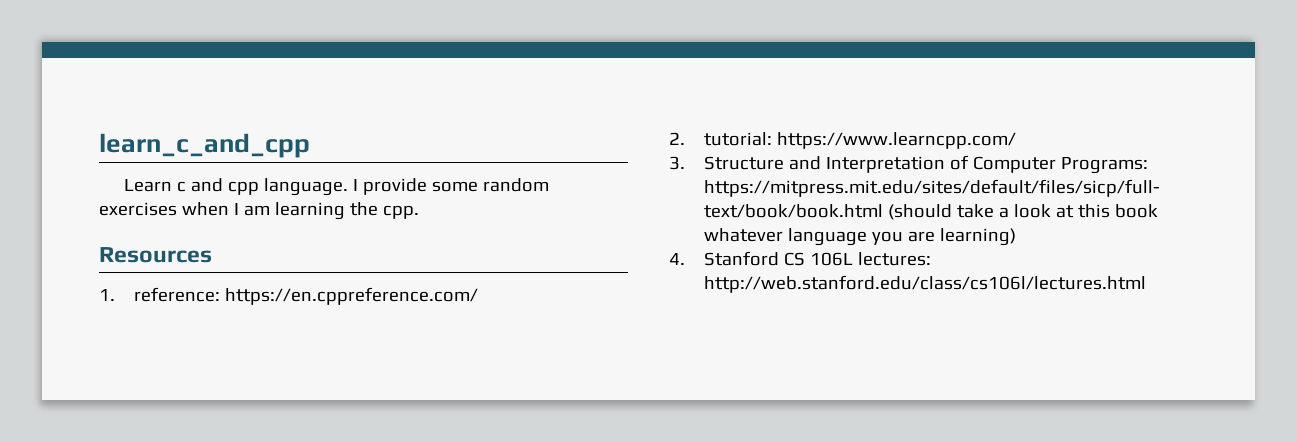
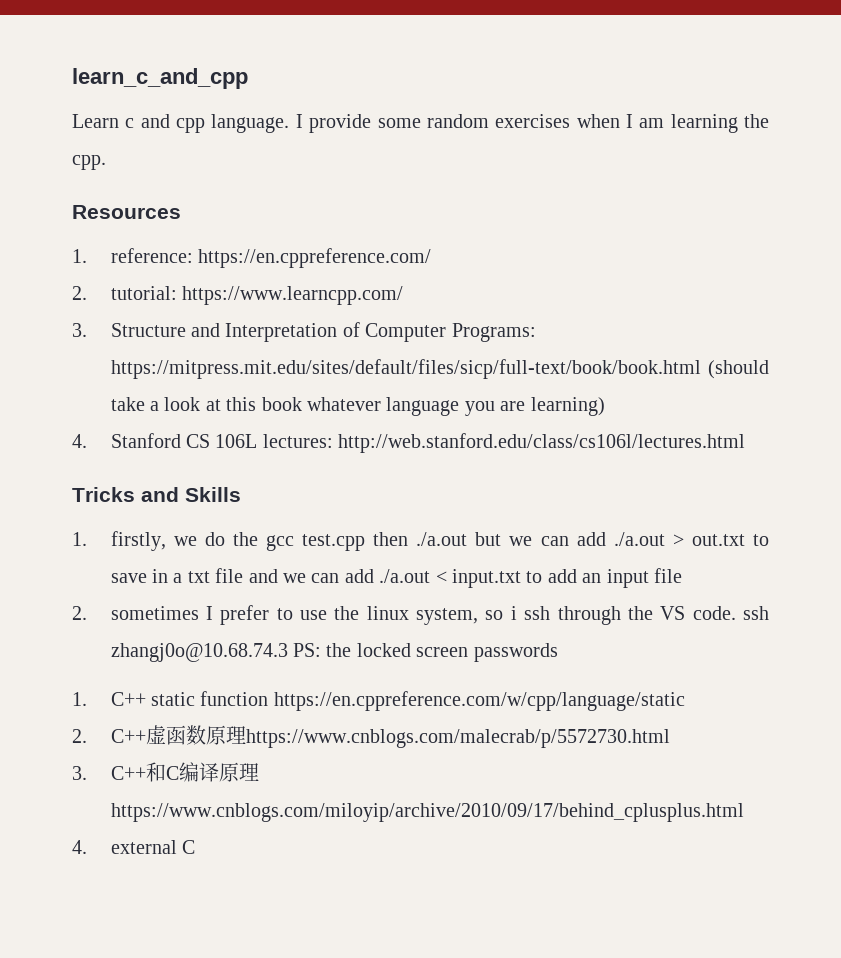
(1147, 284) none -> [72,487,241,502] [72,531,769,551] [110,568,682,588] [72,605,769,625] [110,643,558,662] [72,691,685,711] [72,725,670,748] [72,762,259,782] [110,803,744,822] [72,840,195,854] // Tricks and Skills // 1. firstly, we do the gcc test.cpp then ./a.out but we can add ./a.out > out.txt to save in a txt file and we can add ./a.out < input.txt to add an input file // 2. sometimes I prefer to use the linux system, so i ssh through the VS code. ssh zhangj0o@10.68.74.3 PS: the locked screen passwords // 1. C++ static function https://en.cppreference.com/w/cpp/language/static // 2. C++虚函数原理https://www.cnblogs.com/malecrab/p/5572730.html // 3. C++和C编译原理https://www.cnblogs.com/miloyip/archive/2010/09/17/behind_cplusplus.html // 4. external C

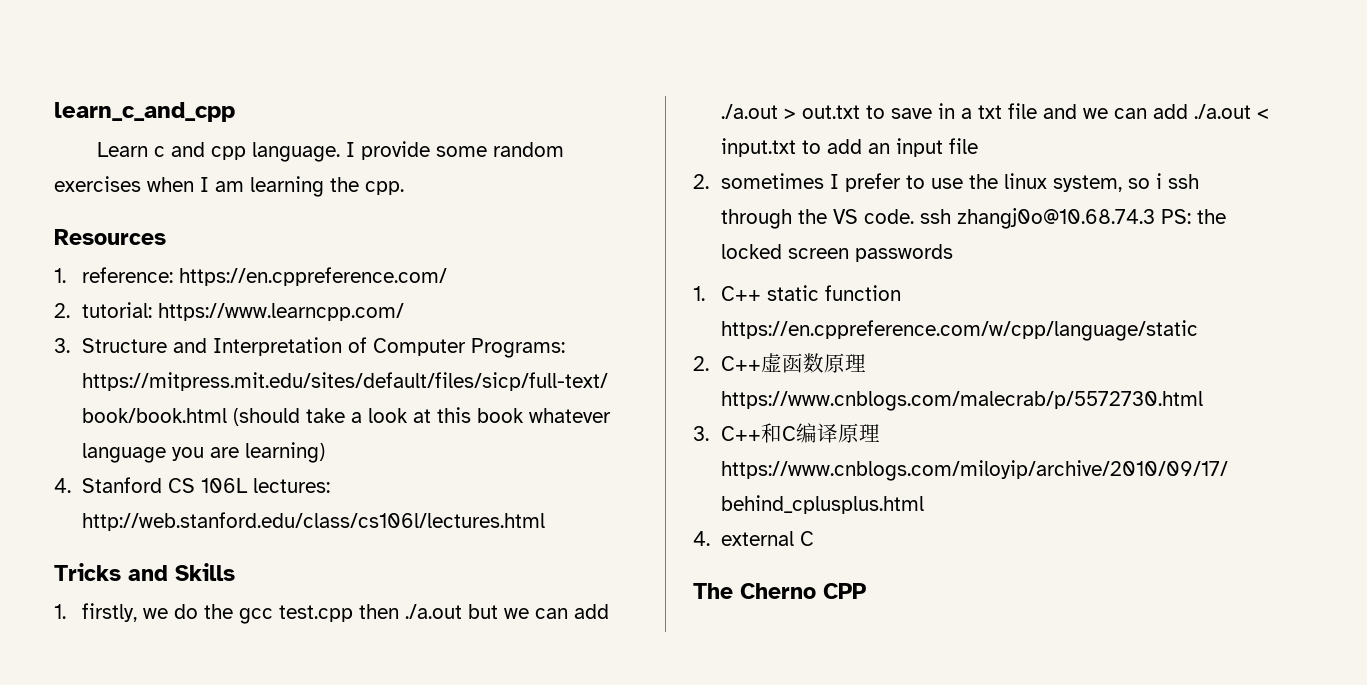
(195, 847) none -> [693,583,866,599] // The Cherno CPP

